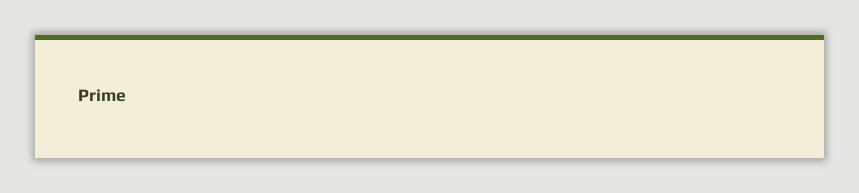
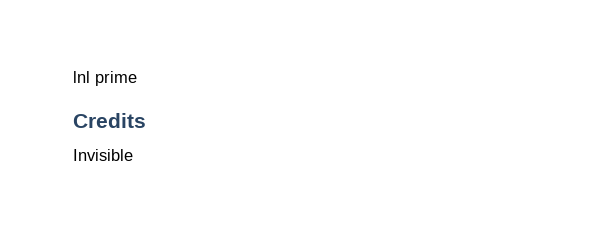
[78,89,126,102] Prime -> [73,71,137,86] [73,113,146,128] [73,149,133,161] lnl prime // Credits // Invisible

